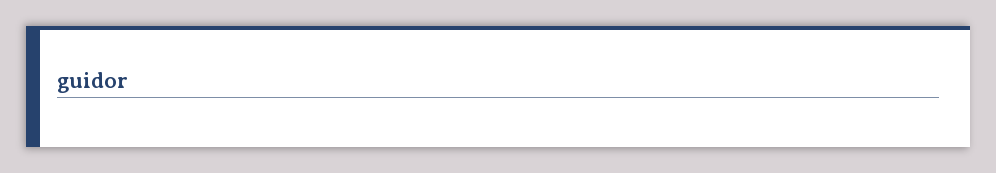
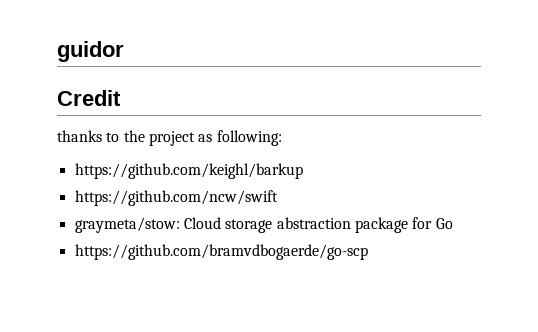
(128, 82) none -> [57,90,121,106] [57,130,282,146] [74,163,303,179] [74,190,278,206] [74,217,453,233] [74,244,368,260] // Credit // thanks to the project as following: // https://github.com/keighl/barkup // https://github.com/ncw/swift // graymeta/stow: Cloud storage abstraction package for Go // https://github.com/bramvdbogaerde/go-scp

